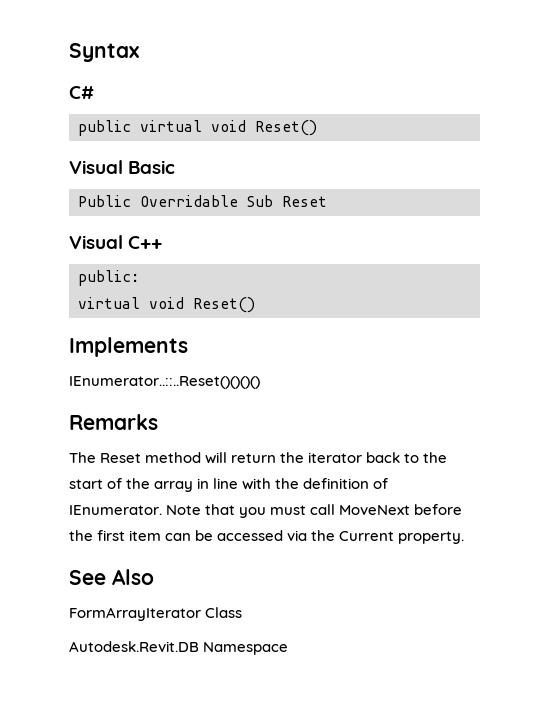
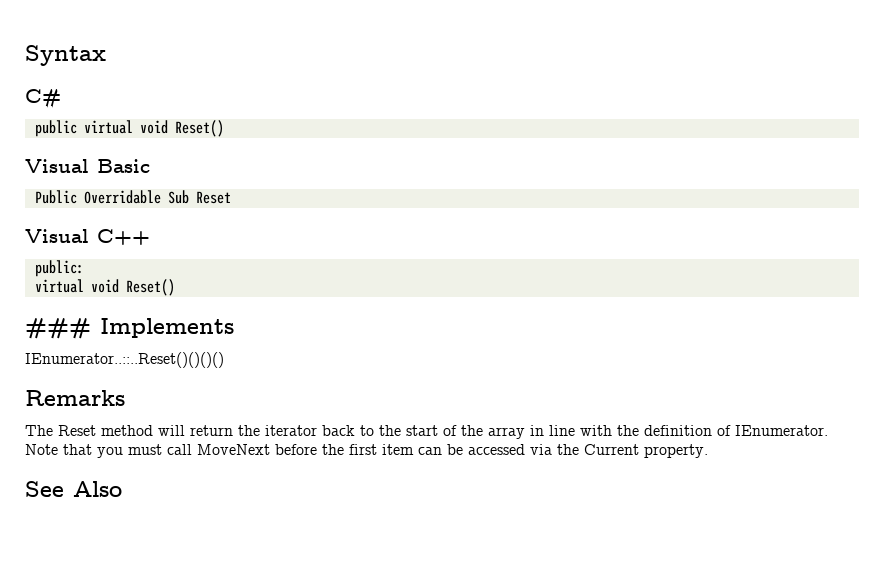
(255, 305) none -> [25,318,91,339] ###
[69,607,243,621] [69,641,289,655] // FormArrayIterator Class // Autodesk.Revit.DB Namespace -> (122, 489) none

